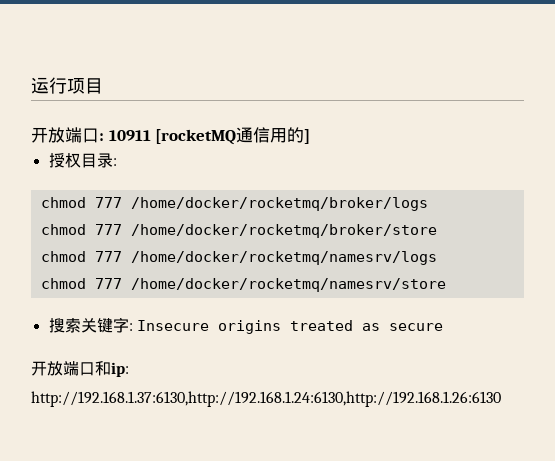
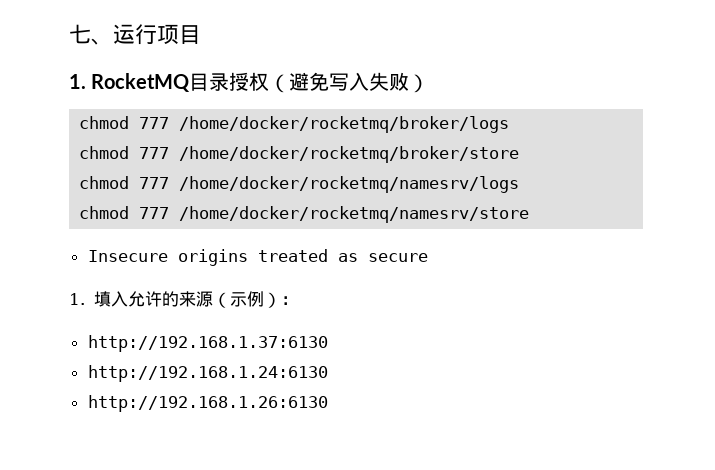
(31, 85) none -> [69,24,113,45] 七、
[31,127,311,145] [48,153,117,168] 开放端口: 10911 [rocketMQ通信用的] // 授权目录: -> [69,72,430,93] 1. RocketMQ目录授权（避免写入失败）
[48,317,133,333] 搜索关键字: -> (530, 214) none
[31,361,129,377] [31,391,501,407] 开放端口和ip: http://192.168.1.37:6130,http://192.168.1.24:6130,http://192.168.1.26:6130 -> [69,291,298,308] [87,335,328,352] [87,365,328,382] [87,395,328,412] 1.填入允许的来源（示例）： // http://192.168.1.37:6130 // http://192.168.1.24:6130 // http://192.168.1.26:6130

